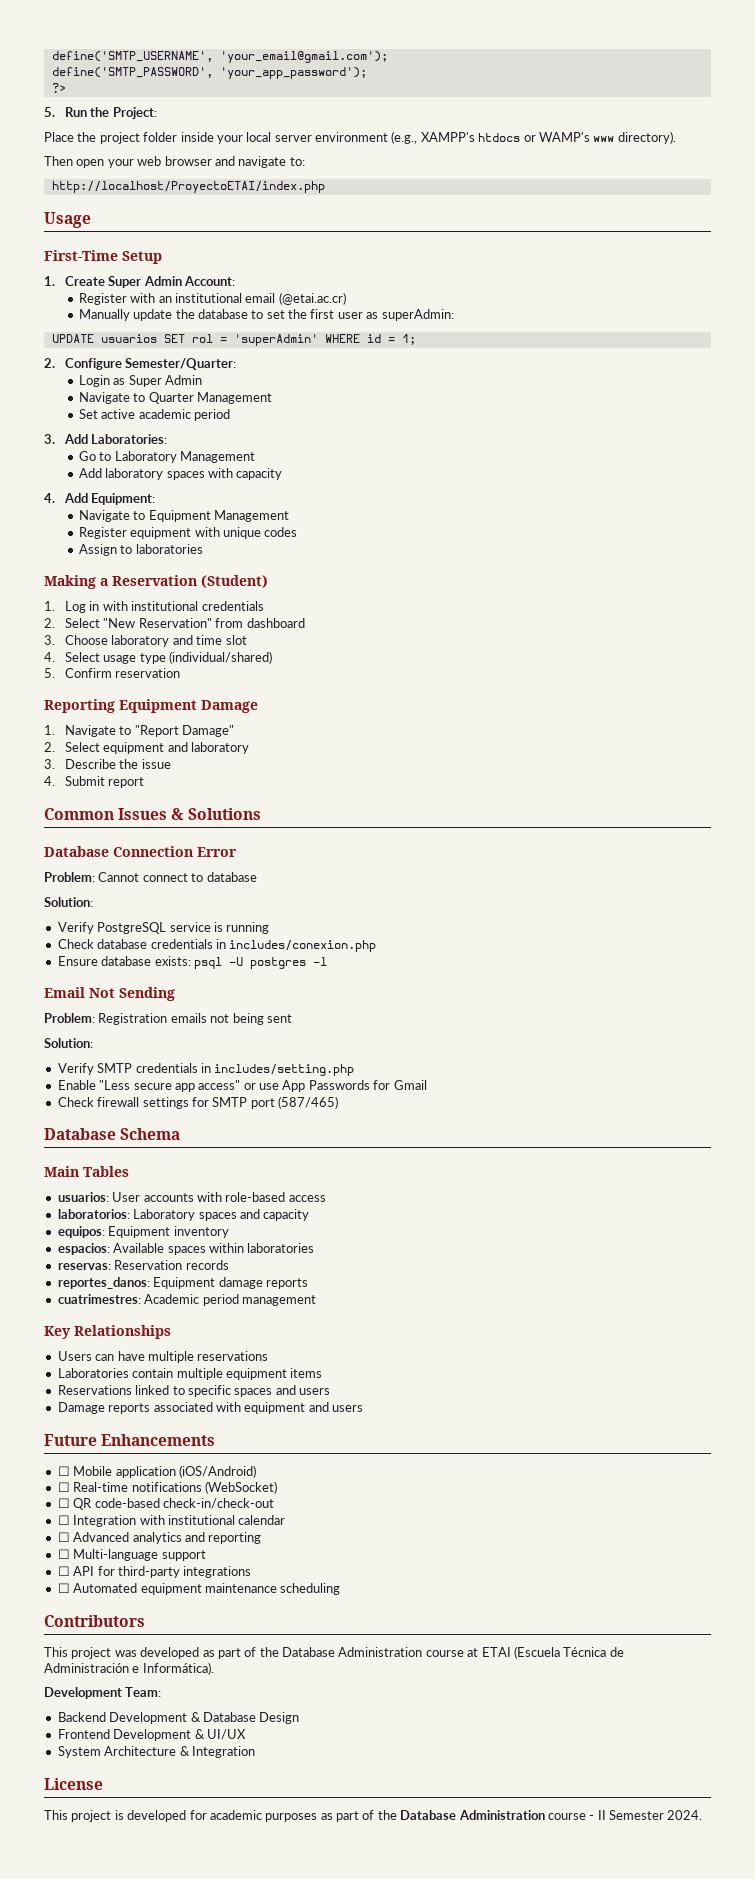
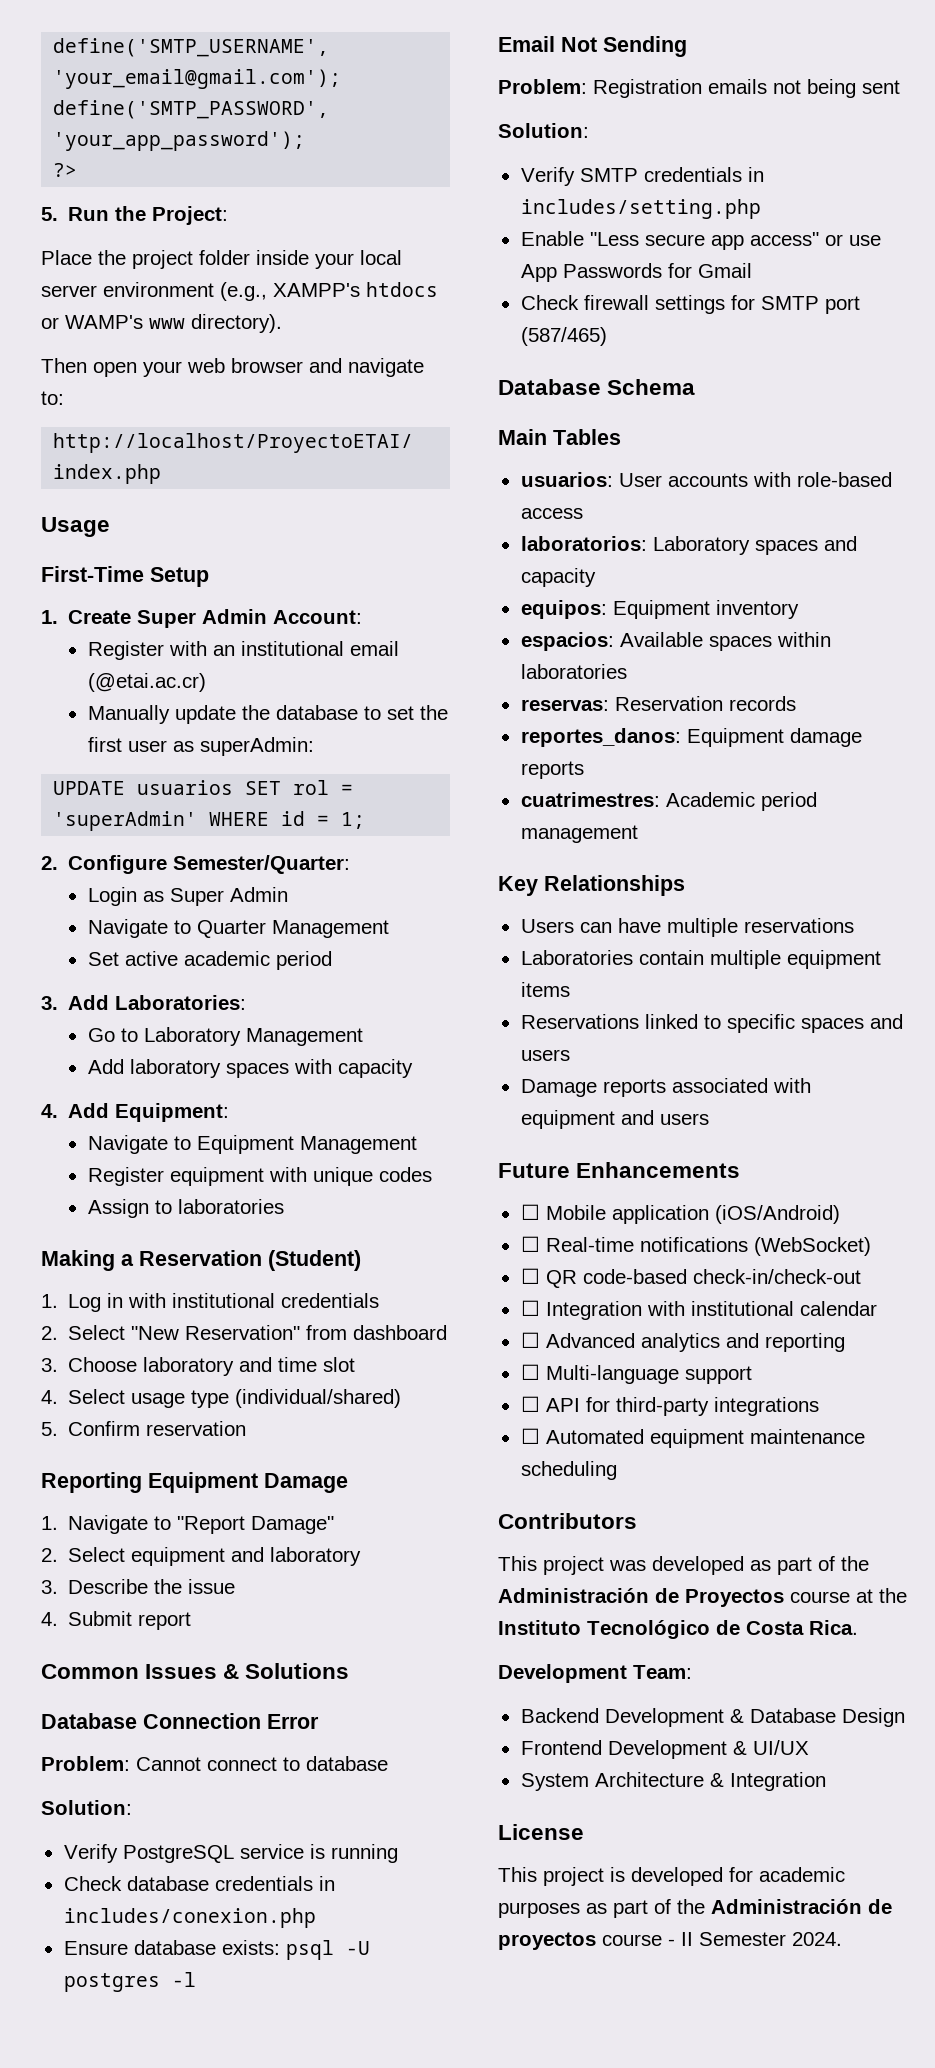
[282,1646,624,1659] [44,1662,214,1675] Database Administration course at ETAI (Escuela Técnica de Administración e Informática). -> [498,1588,907,1607] [498,1620,858,1639] Administración de Proyectos course at the Instituto Tecnológico de Costa Rica.
[400,1810,545,1820] Database Administration -> [711,1899,892,1914] [498,1932,596,1950] Administración de proyectos

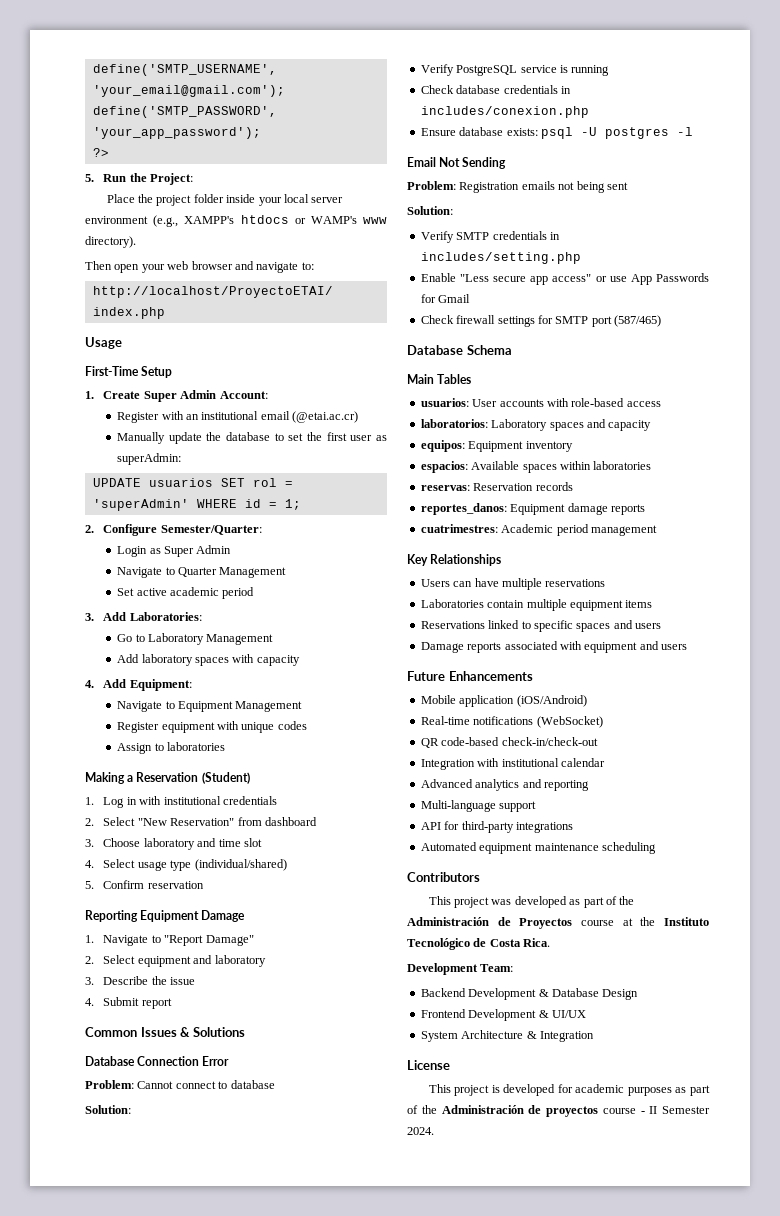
[520,1204,540,1220] ☐ -> (533, 676) none
[520,1236,540,1252] ☐ -> (587, 701) none
[520,1268,540,1284] ☐ -> (603, 722) none
[520,1300,540,1316] ☐ -> (598, 741) none
[520,1332,540,1348] ☐ -> (605, 762) none
[520,1364,540,1380] ☐ -> (589, 785) none
[520,1396,540,1412] ☐ -> (537, 806) none
[520,1428,540,1444] ☐ -> (573, 827) none

